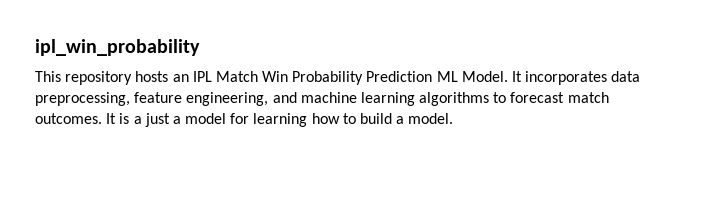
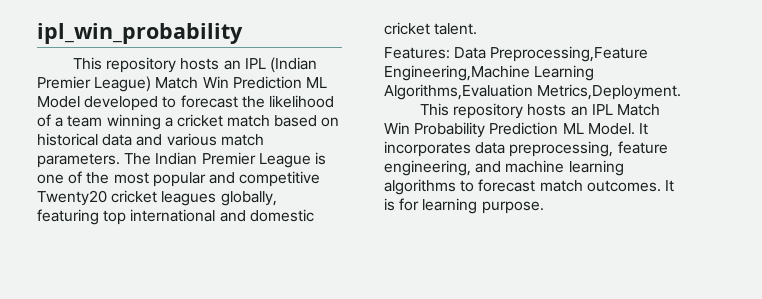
(200, 47) none -> [73,57,318,73] [37,76,327,92] [37,95,334,111] [37,114,340,130] [37,133,264,146] [37,152,326,168] [37,171,321,187] [37,190,277,206] [37,209,314,225] [384,22,478,35] [384,46,649,62] [384,65,595,81] [384,84,682,100] // This repository hosts an IPL (Indian Premier League) Match Win Prediction ML Model developed to forecast the likelihood of a team winning a cricket match based on historical data and various match parameters. The Indian Premier League is one of the most popular and competitive Twenty20 cricket leagues globally, featuring top international and domestic cricket talent. // Features: Data Preprocessing,Feature Engineering,Machine Learning Algorithms,Evaluation Metrics,Deployment.
[133,113,454,127] a just a model for learning how to build a model. -> [399,198,544,214] for learning purpose.

